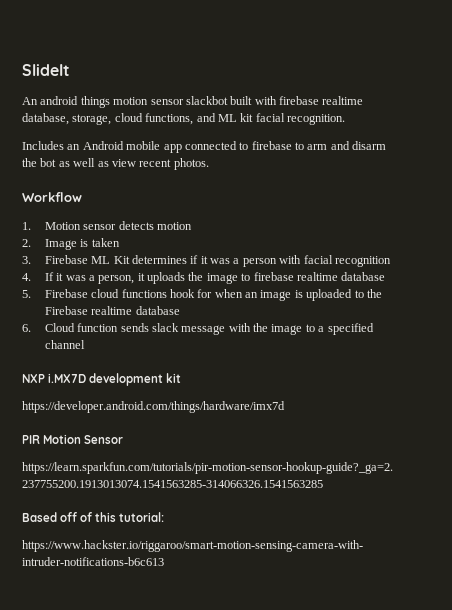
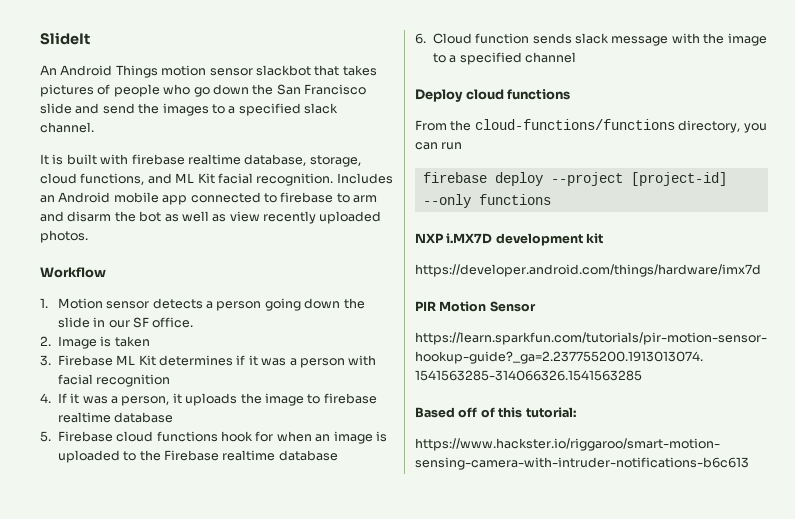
[40,96,110,108] android things -> [60,65,158,78] Android Things
(228, 100) none -> [314,65,377,76] [40,84,366,97] [40,103,338,116] [40,122,94,133] [40,154,64,165] that takes pictures of people who go down the San Francisco slide and send the images to a specified slack channel. // It is
[240,113,254,122] kit -> [197,173,215,184] Kit
(345, 119) // -> (334, 179) none
[139,159,172,167] recent -> [263,211,382,224] recently uploaded
[156,222,192,230] motion -> [206,298,365,311] [57,317,194,328] a person going down the slide in our SF office.
(85, 344) none -> [415,89,571,102] [415,119,767,133] [415,142,463,150] [422,172,727,186] [422,194,551,208] // Deploy cloud functions // From the cloud-functions/functions directory, you can run // firebase deploy --project [project-id] --only functions

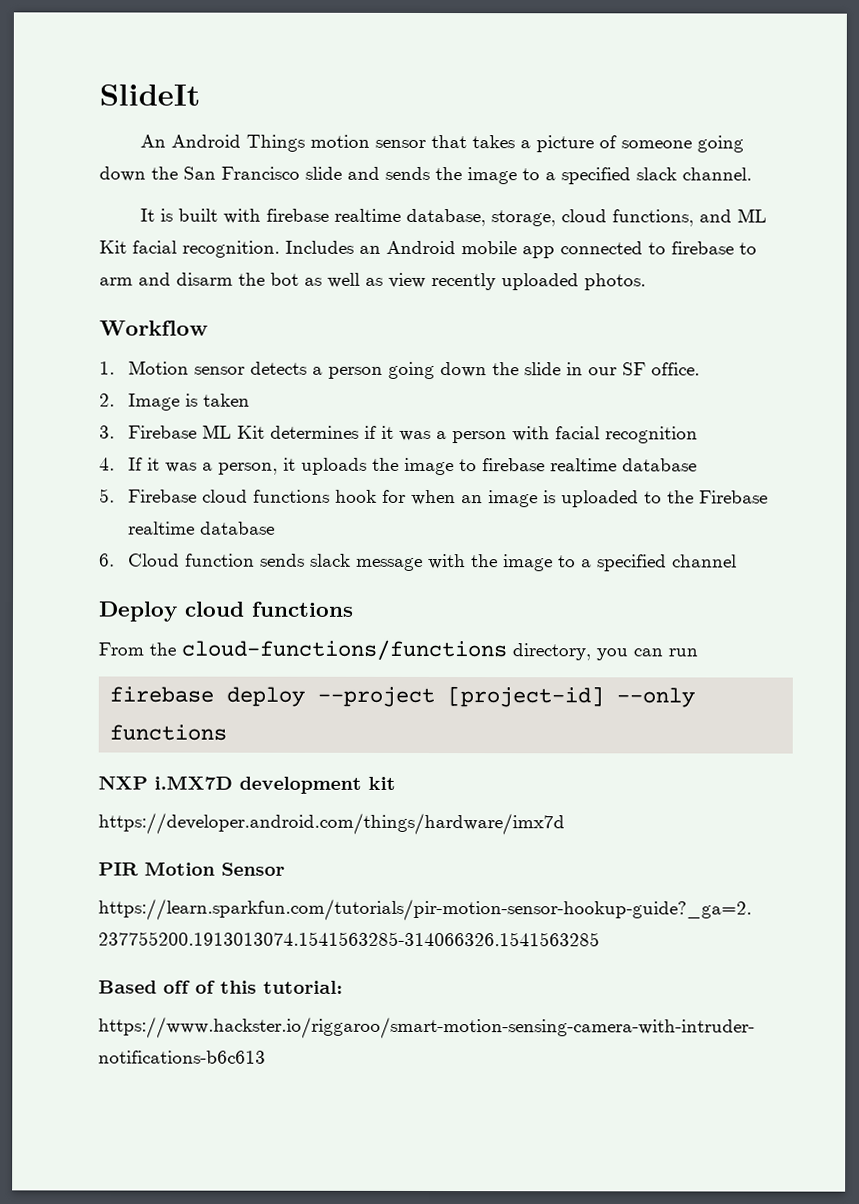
[255,65,311,76] slackbot -> (427, 143) none
[40,84,210,97] pictures of people who go -> [520,135,745,153] a picture of someone going
[102,103,209,116] send the images -> [385,166,517,185] sends the image

